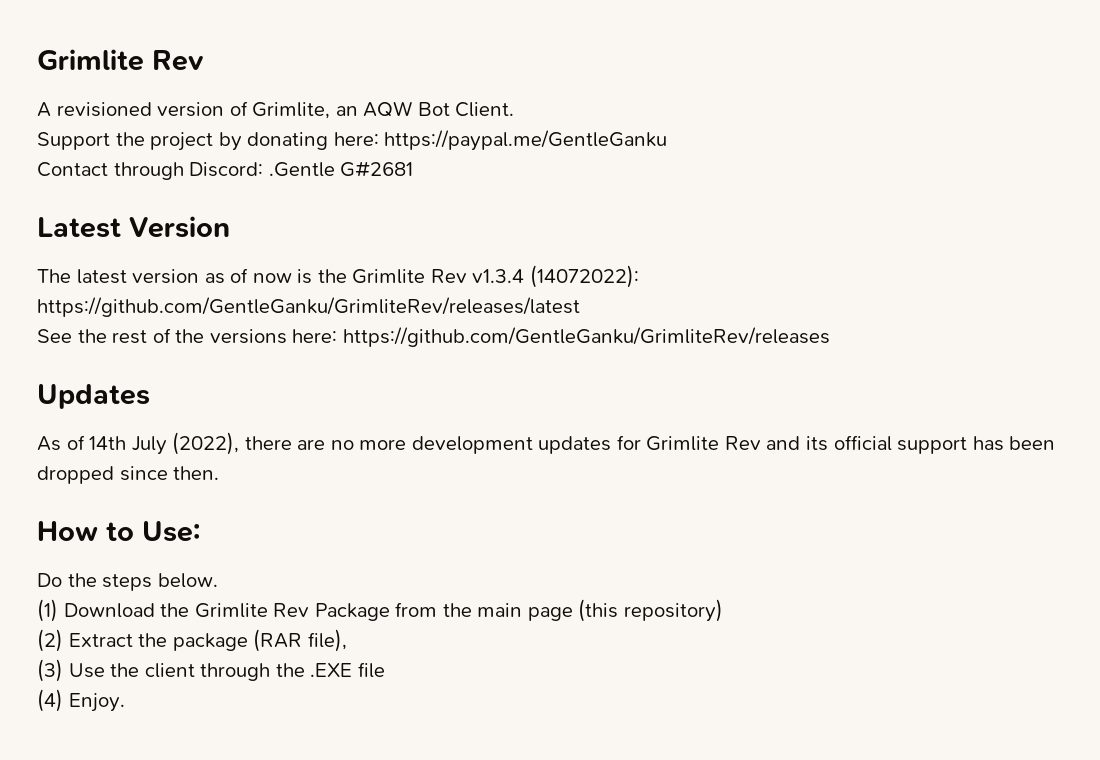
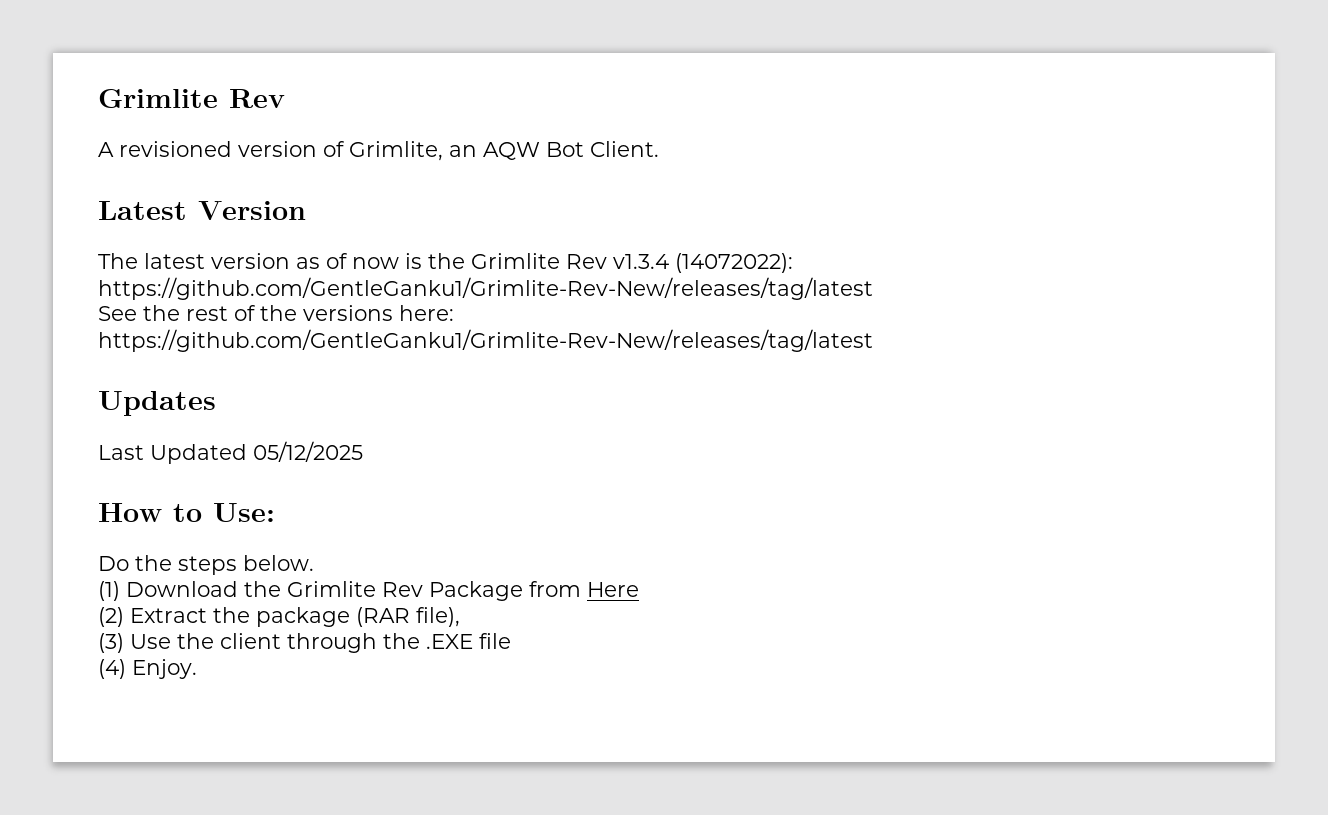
[37,130,668,151] [37,161,414,180] // Support the project by donating here: https://paypal.me/GentleGanku // Contact through Discord: .Gentle G#2681 -> (659, 149) none
[37,297,580,317] https://github.com/GentleGanku/GrimliteRev/releases/latest -> [98,277,873,300] https://github.com/GentleGanku1/Grimlite-Rev-New/releases/tag/latest
[342,327,830,347] https://github.com/GentleGanku/GrimliteRev/releases -> [98,329,873,352] https://github.com/GentleGanku1/Grimlite-Rev-New/releases/tag/latest
[37,432,1056,455] [37,466,220,484] As of 14th July (2022), there are no more development updates for Grimlite Rev and its official support has been dropped since then. -> [98,441,363,464] Last Updated 05/12/2025
[442,599,723,622] the main page (this repository) -> [587,582,639,597] Here

